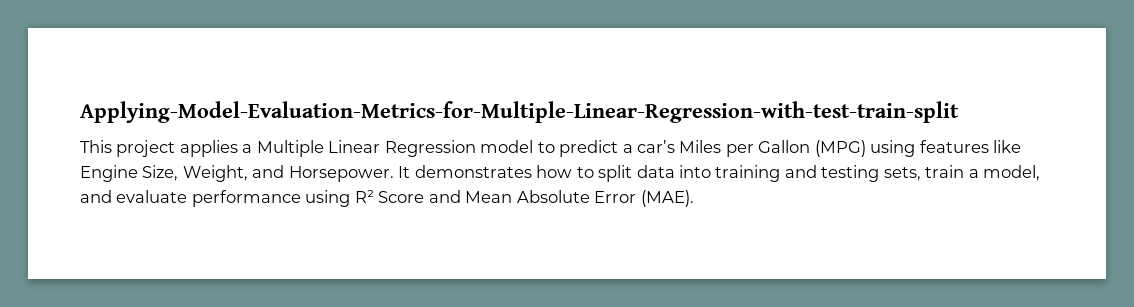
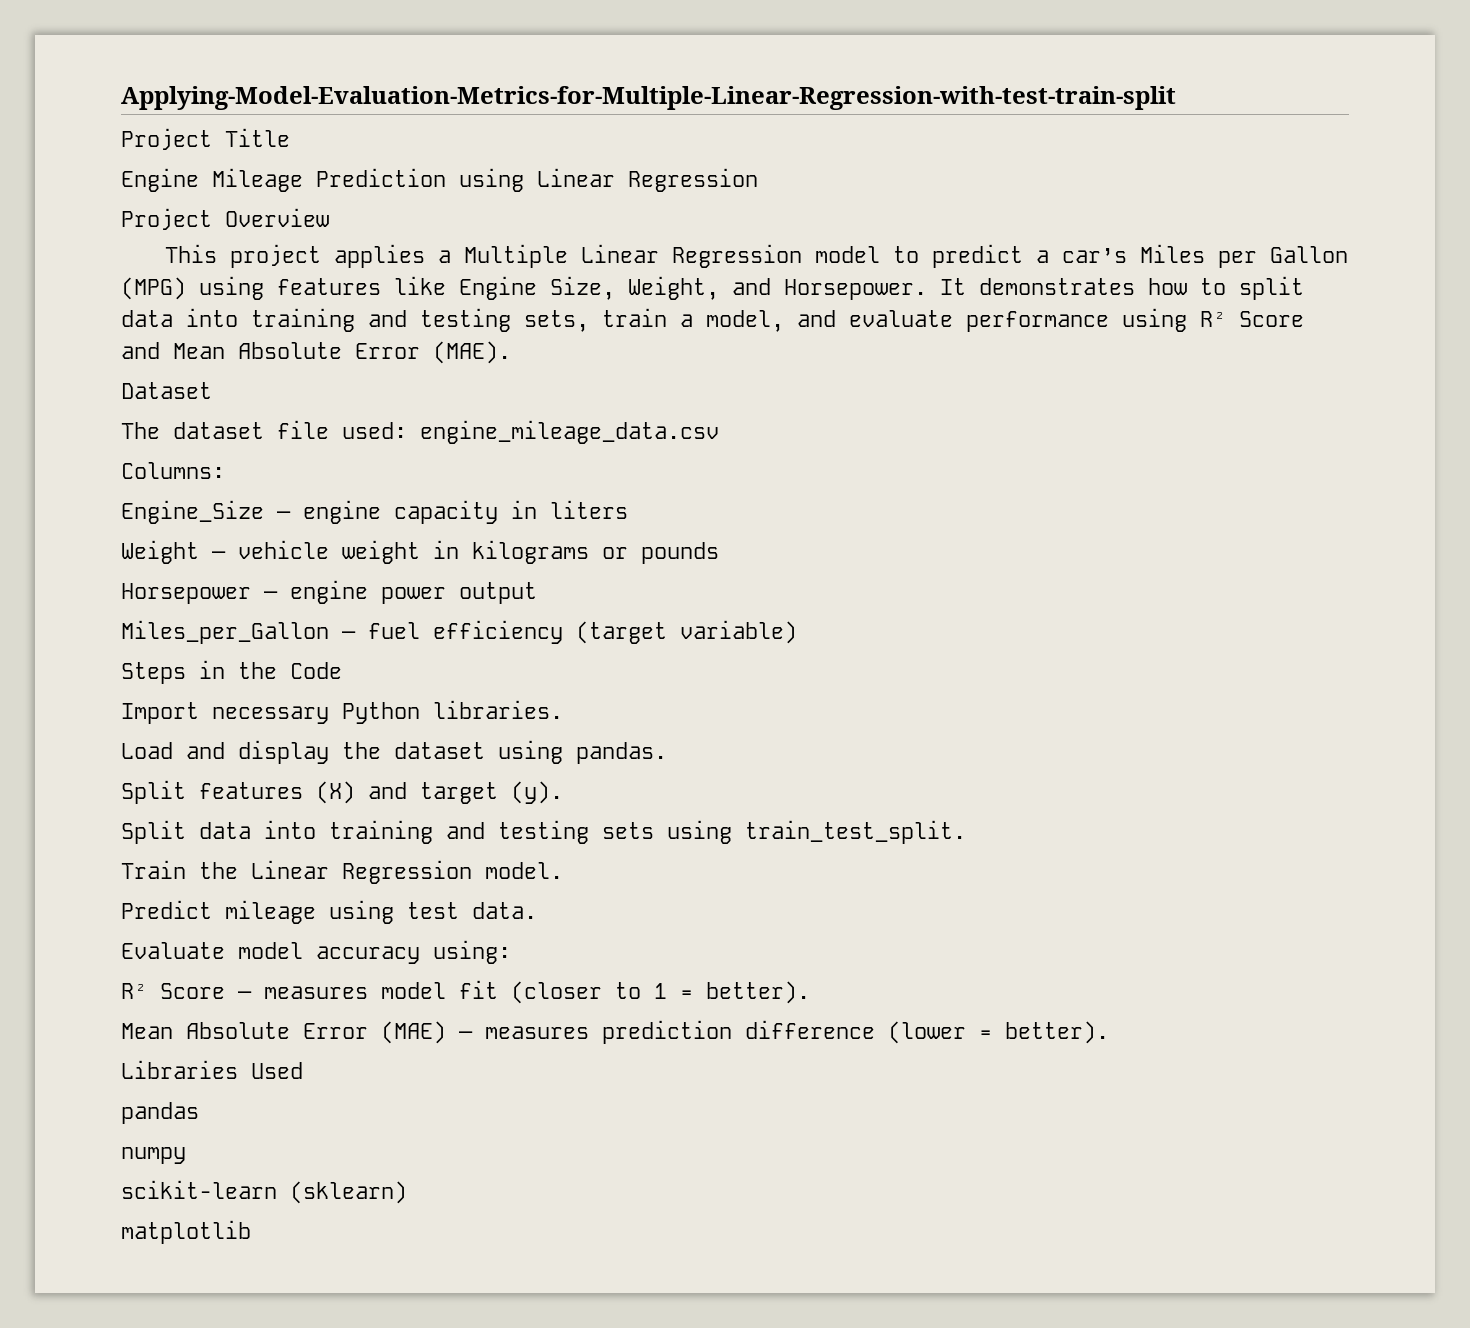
(959, 112) none -> [121,128,290,150] [121,168,758,192] [121,208,329,230] // Project Title // Engine Mileage Prediction using Linear Regression // Project Overview
(694, 198) none -> [121,382,212,399] [121,420,719,444] [121,462,225,479] [121,500,628,524] [121,540,719,564] [121,580,537,604] [121,620,797,644] [121,660,342,684] [121,700,563,724] [121,740,667,764] [121,780,563,804] [121,820,966,844] [121,860,563,884] [121,900,537,924] [121,940,511,964] [121,980,810,1004] [121,1020,1109,1044] [121,1060,303,1079] [121,1102,199,1124] [121,1147,186,1164] [121,1180,407,1204] [121,1220,251,1244] // Dataset // The dataset file used: engine_mileage_data.csv // Columns: // Engine_Size — engine capacity in liters // Weight — vehicle weight in kilograms or pounds // Horsepower — engine power output // Miles_per_Gallon — fuel efficiency (target variable) // Steps in the Code // Import necessary Python libraries. // Load and display the dataset using pandas. // Split features (X) and target (y). // Split data into training and testing sets using train_test_split. // Train the Linear Regression model. // Predict mileage using test data. // Evaluate model accuracy using: // R² Score — measures model fit (closer to 1 = better). // Mean Absolute Error (MAE) — measures prediction difference (lower = better). // Libraries Used // pandas // numpy // scikit-learn (sklearn) // matplotlib

